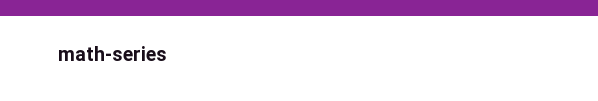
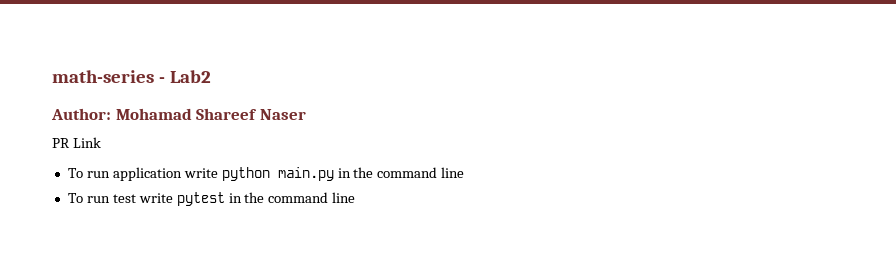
(167, 53) none -> [158,70,211,83] [51,108,306,120] [52,137,101,148] [67,167,465,181] [67,192,356,206] - Lab2 // Author: Mohamad Shareef Naser // PR Link // To run application write python main.py in the command line // To run test write pytest in the command line

